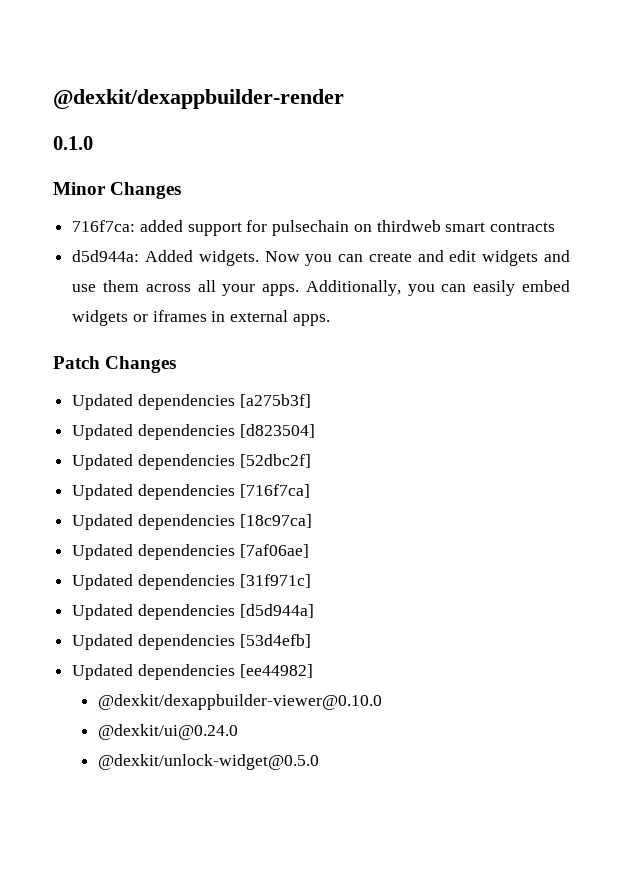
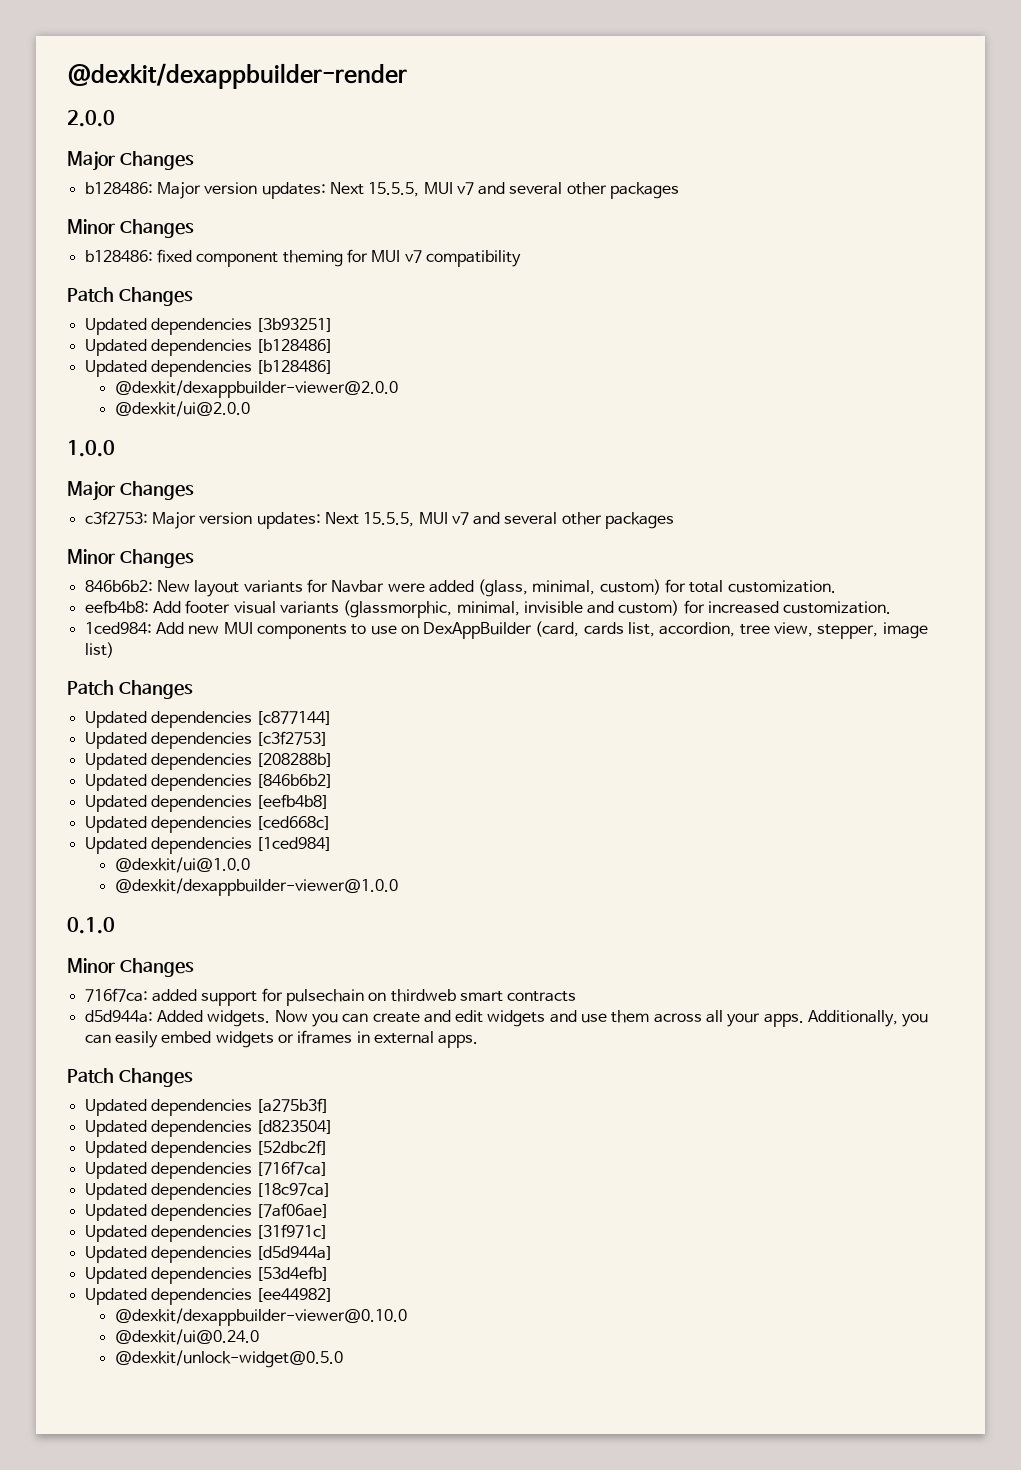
(344, 99) none -> [67,110,115,127] [67,151,194,171] [84,182,680,199] [67,219,194,238] [84,249,521,267] [67,287,193,306] [84,318,334,335] [84,339,334,356] [84,360,334,377] [114,380,398,398] [114,401,250,417] [67,440,115,457] [67,481,194,501] [84,511,675,529] [67,549,194,568] [84,579,836,597] [84,600,892,618] [84,621,928,639] [84,642,114,658] [67,680,193,699] [84,711,333,728] [84,731,329,749] [84,753,334,770] [84,774,334,791] [84,794,330,812] [84,816,332,833] [84,837,333,854] [114,857,250,873] [114,878,398,896] // 2.0.0 // Major Changes // b128486: Major version updates: Next 15.5.5, MUI v7 and several other packages // Minor Changes // b128486: fixed component theming for MUI v7 compatibility // Patch Changes // Updated dependencies [3b93251] // Updated dependencies [b128486] // Updated dependencies [b128486] // @dexkit/dexappbuilder-viewer@2.0.0 // @dexkit/ui@2.0.0 // 1.0.0 // Major Changes // c3f2753: Major version updates: Next 15.5.5, MUI v7 and several other packages // Minor Changes // 846b6b2: New layout variants for Navbar were added (glass, minimal, custom) for total customization. // eefb4b8: Add footer visual variants (glassmorphic, minimal, invisible and custom) for increased customization. // 1ced984: Add new MUI components to use on DexAppBuilder (card, cards list, accordion, tree view, stepper, image list) // Patch Changes // Updated dependencies [c877144] // Updated dependencies [c3f2753] // Updated dependencies [208288b] // Updated dependencies [846b6b2] // Updated dependencies [eefb4b8] // Updated dependencies [ced668c] // Updated dependencies [1ced984] // @dexkit/ui@1.0.0 // @dexkit/dexappbuilder-viewer@1.0.0

